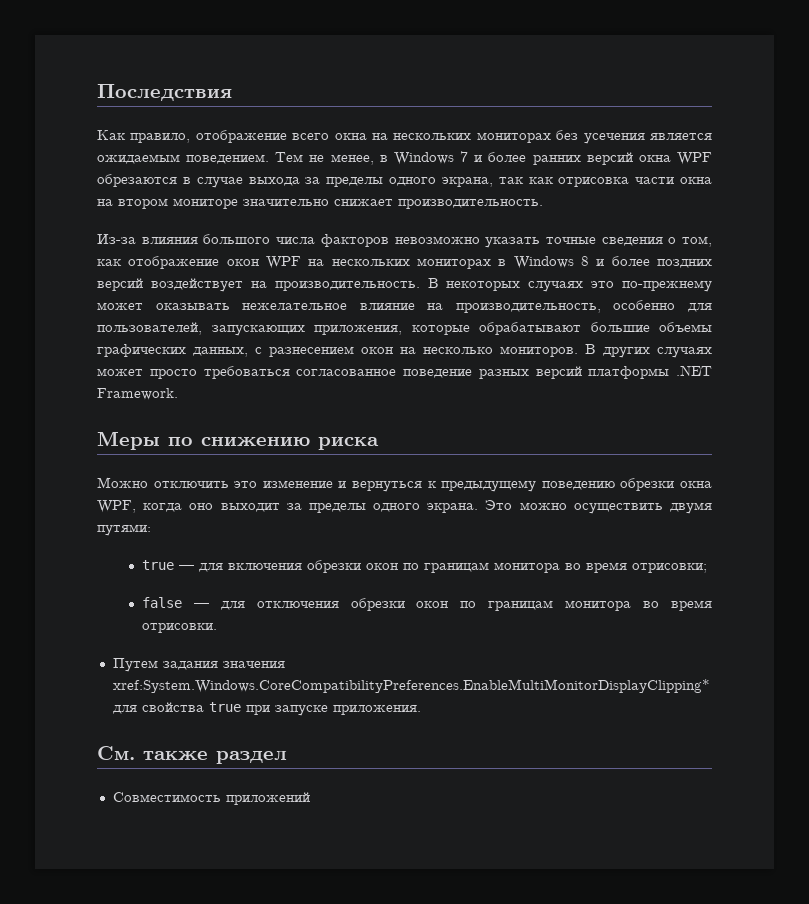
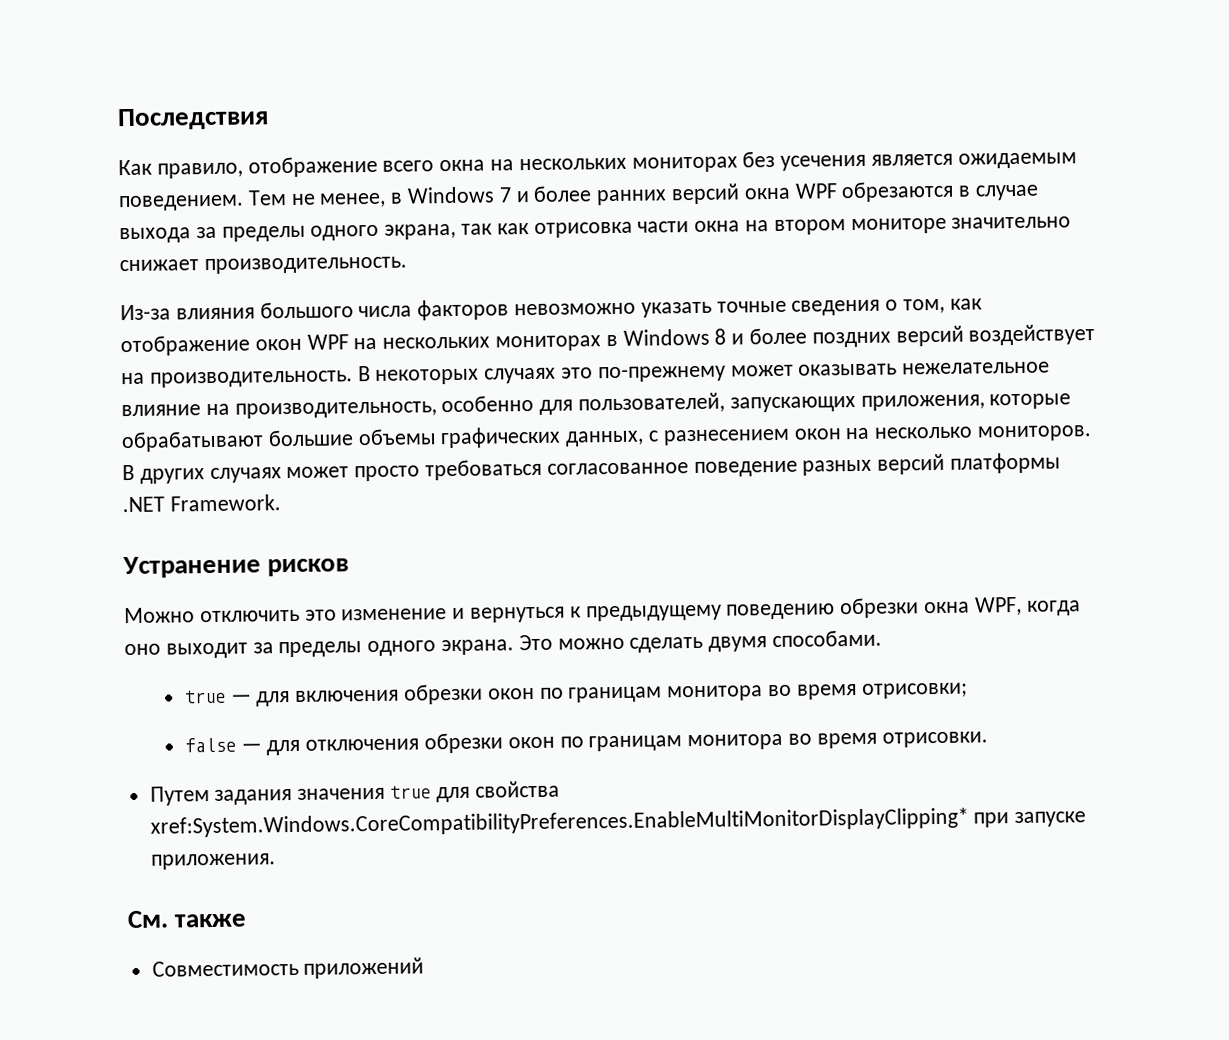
[97,431,379,450] Меры по снижению риска -> [122,555,350,579] Устранение рисков
[573,502,712,514] [97,524,151,536] осуществить двумя путями: -> [629,629,883,653] сделать двумя способами.
[112,679,710,693] xref:System.Windows.CoreCompatibilityPreferences.EnableMultiMonitorDisplayClipping* -> [390,785,432,799] true
[208,702,241,712] true -> [149,807,969,838] xref:System.Windows.CoreCompatibilityPreferences.EnableMultiMonitorDisplayClipping*
[216,751,287,764] раздел -> (248, 920) none

